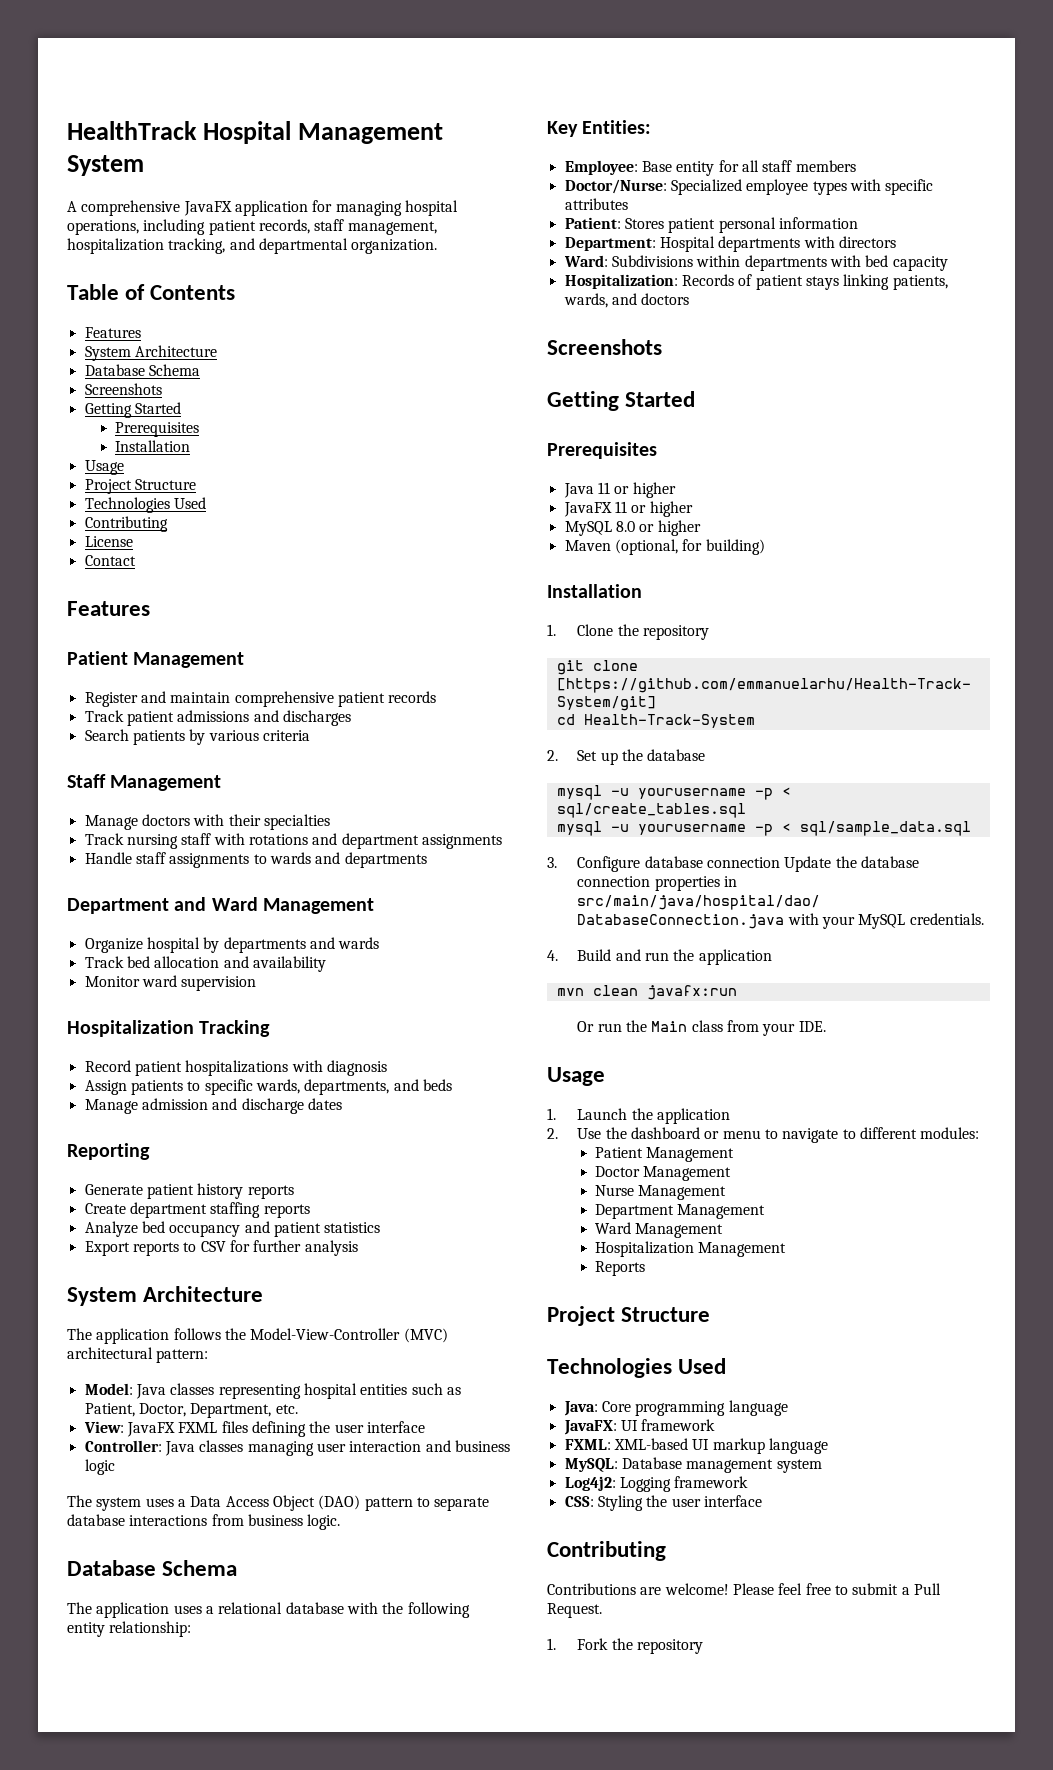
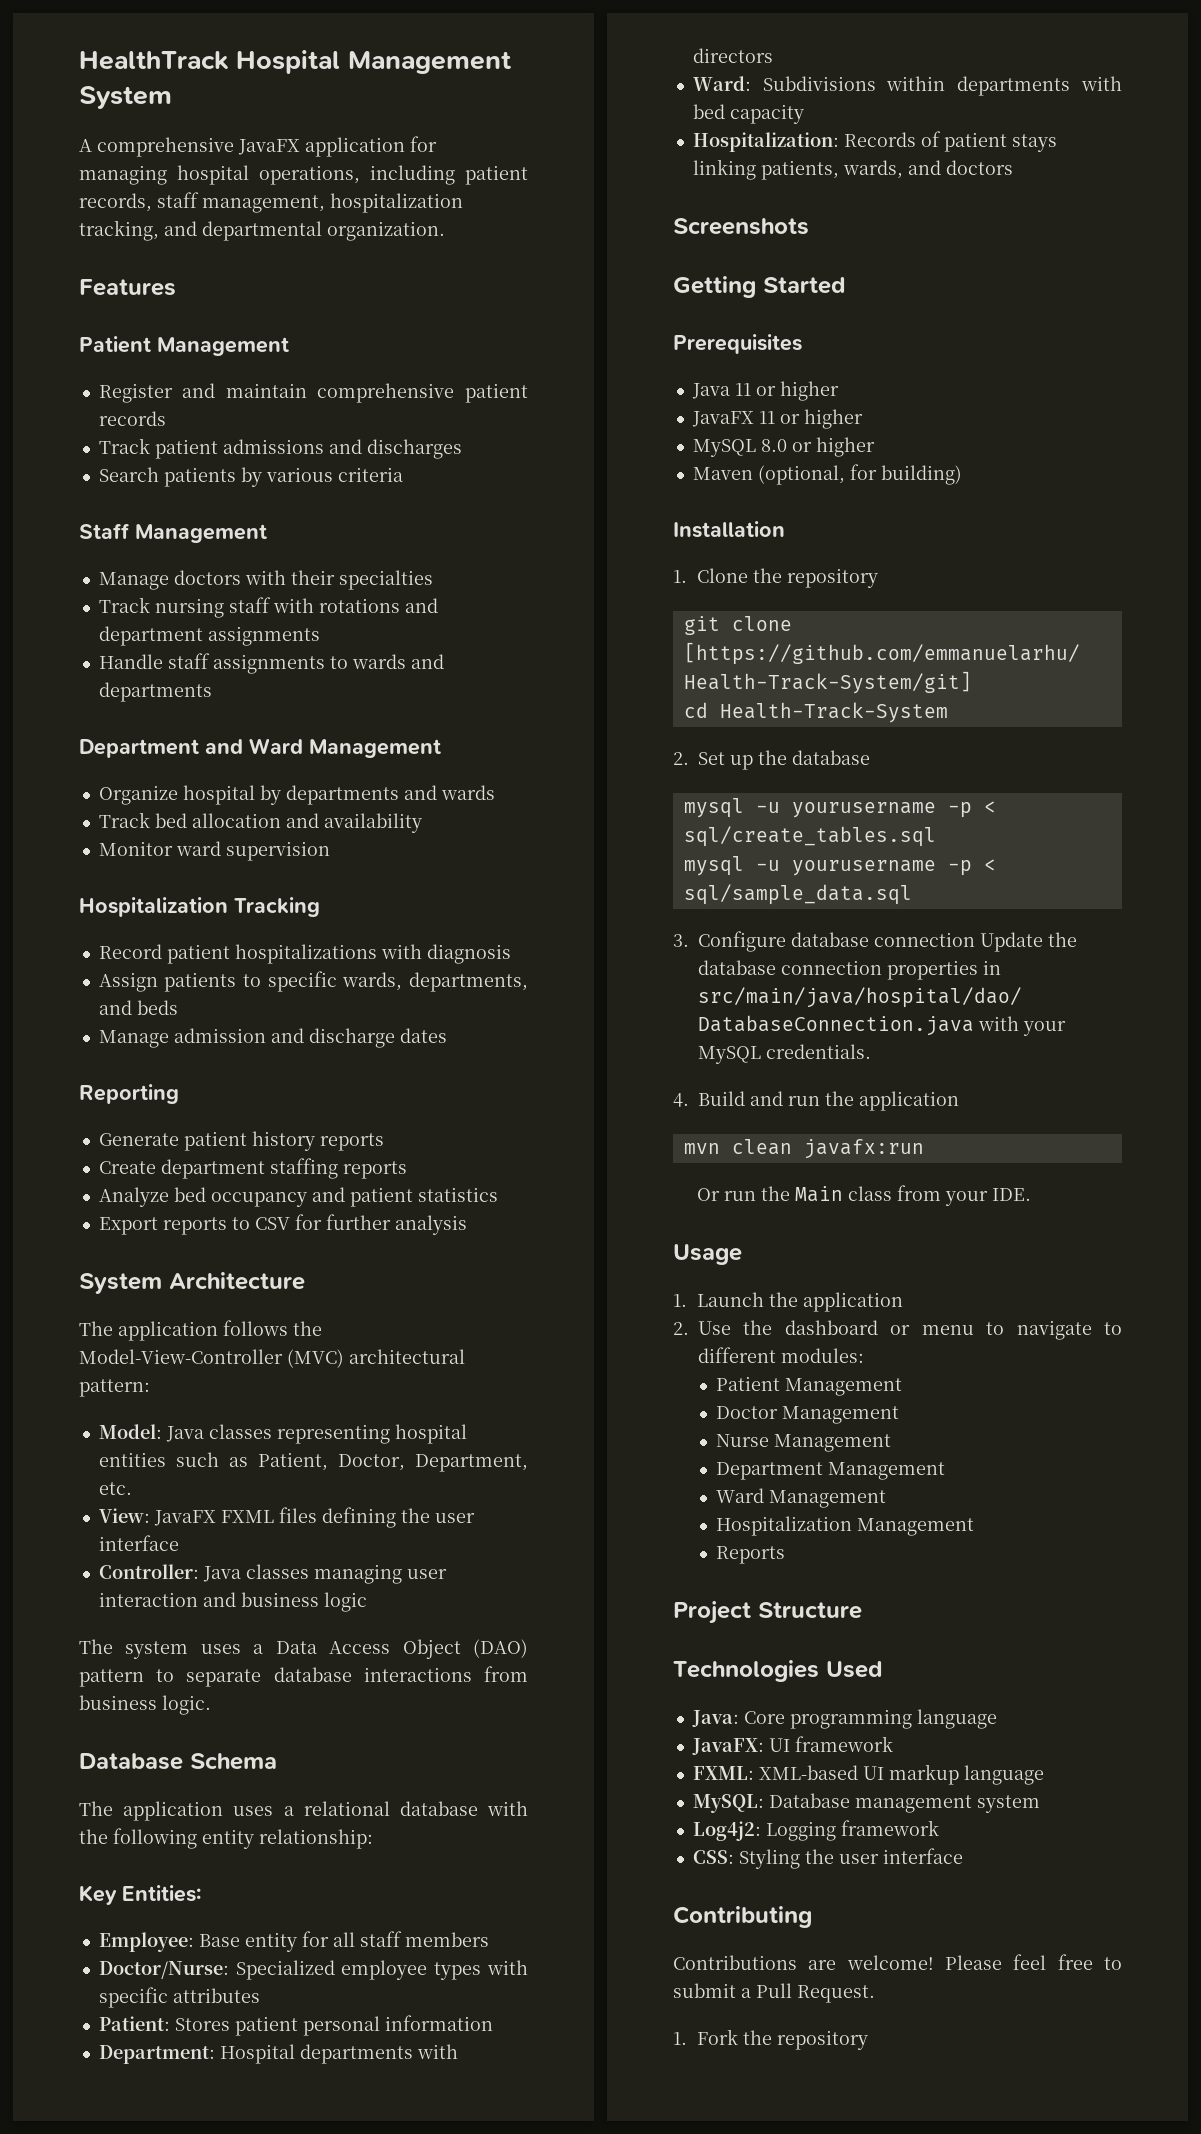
[67,284,236,300] [84,327,141,338] [84,345,217,361] [84,364,200,376] [84,383,162,395] [84,402,181,418] [114,422,199,437] [114,440,190,452] [84,460,124,475] [84,479,196,494] [84,497,206,513] [84,516,168,532] [84,536,133,547] [84,555,136,566] // Table of Contents // Features // System Architecture // Database Schema // Screenshots // Getting Started // Prerequisites // Installation // Usage // Project Structure // Technologies Used // Contributing // License // Contact -> (445, 231) none

